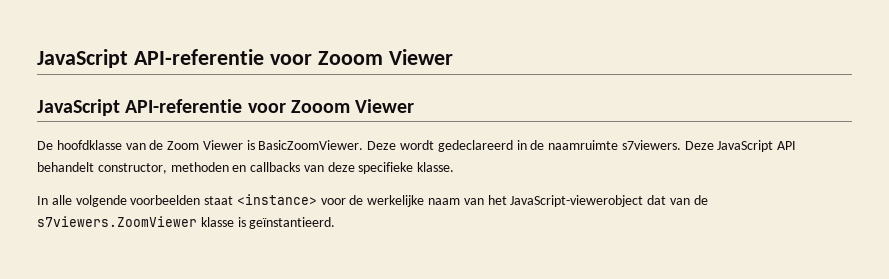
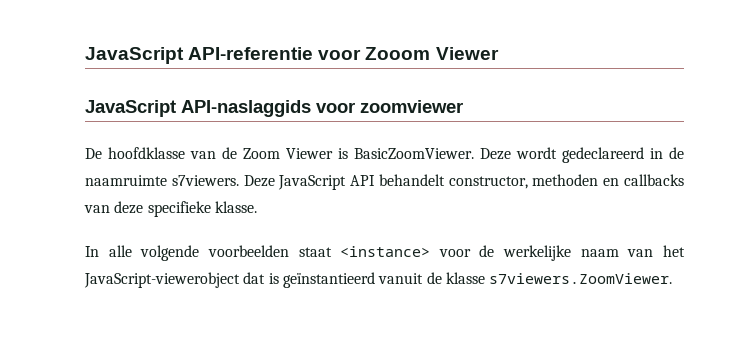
[125,99,415,113] API-referentie voor Zooom Viewer -> [181,100,463,117] API-naslaggids voor zoomviewer
[669,195,708,205] [37,216,336,229] van de s7viewers.ZoomViewer klasse is geïnstantieerd. -> [268,272,673,288] is geïnstantieerd vanuit de klasse s7viewers.ZoomViewer.

